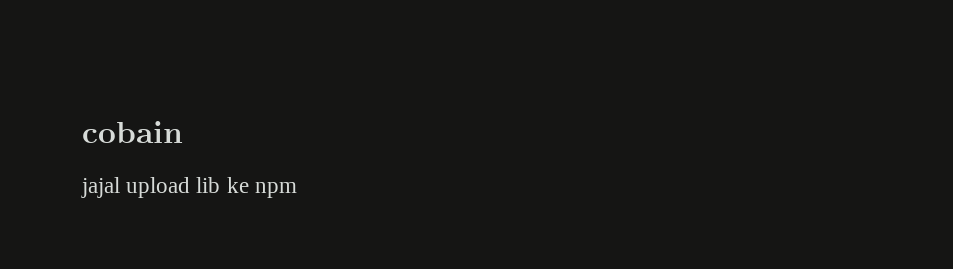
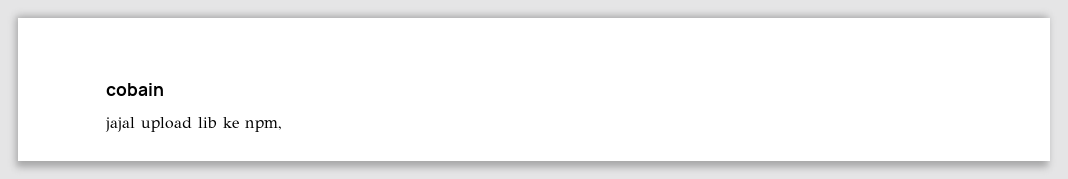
[254,182,297,198] npm -> [245,120,282,132] npm,

